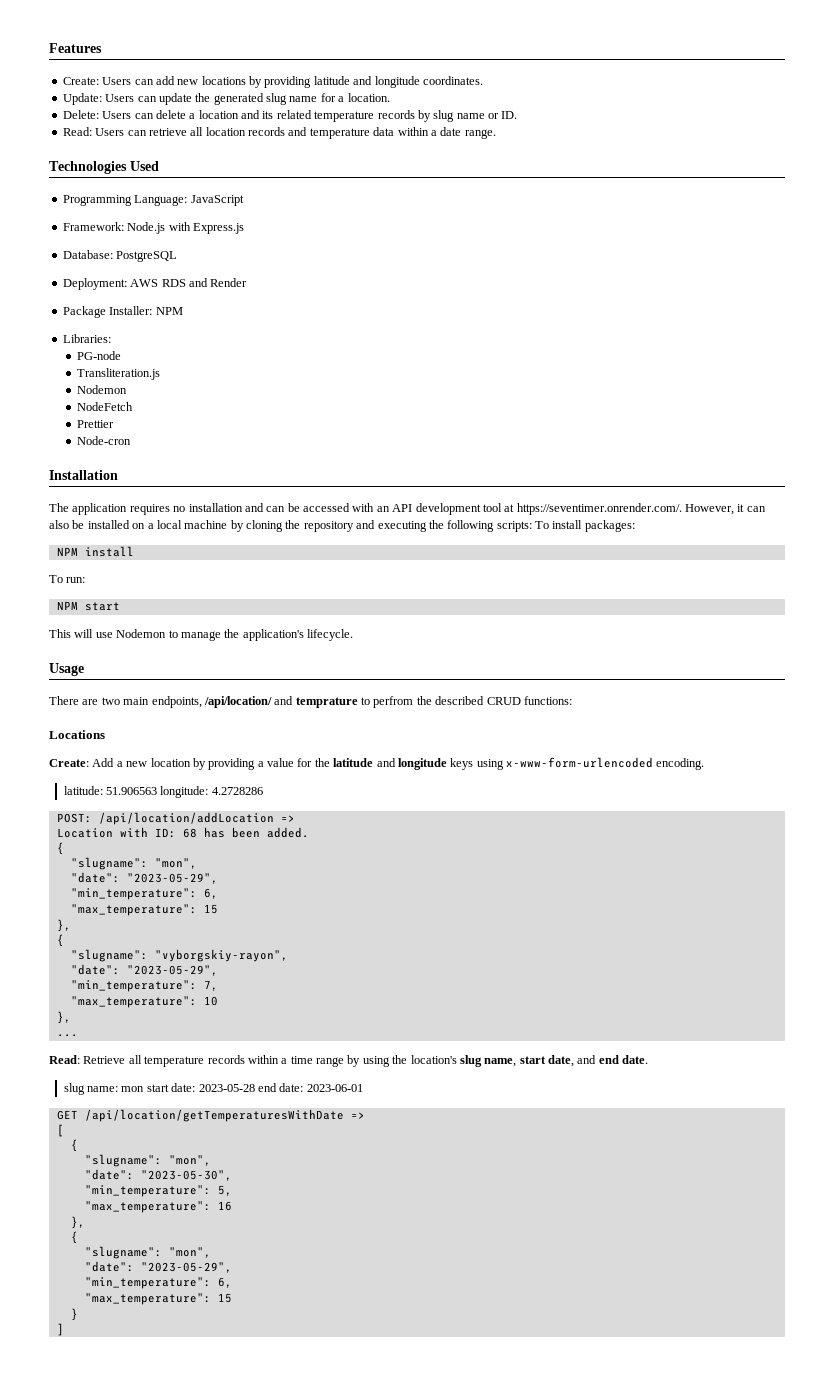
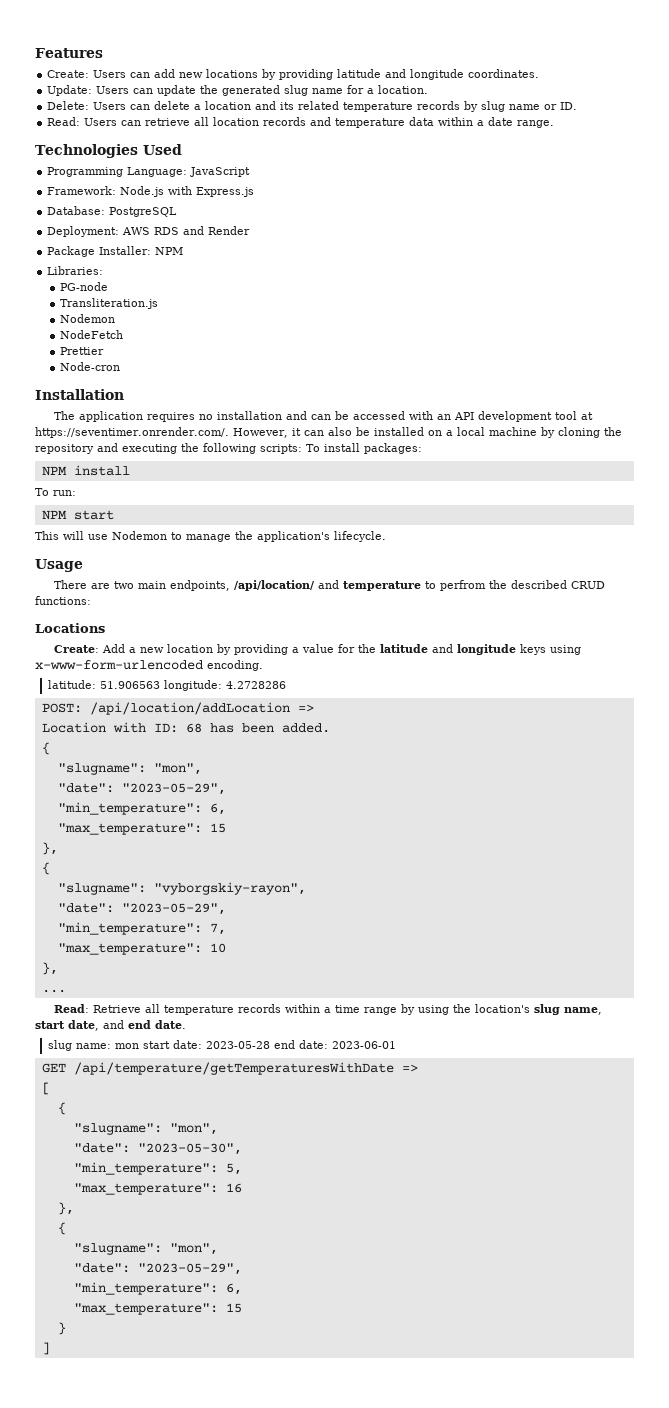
[295,697,358,708] temprature -> [343,581,422,591] temperature
[84,1109,344,1122] /api/location/getTemperaturesWithDate -> [73,1062,394,1075] /api/temperature/getTemperaturesWithDate

